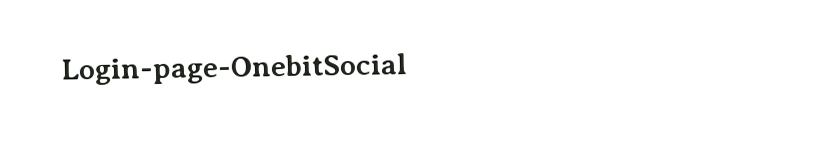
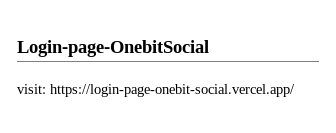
(408, 69) none -> [17,84,295,97] // visit: https://login-page-onebit-social.vercel.app/

